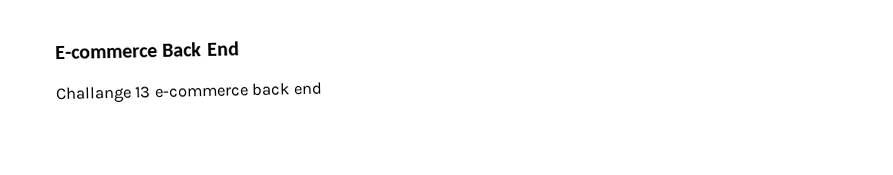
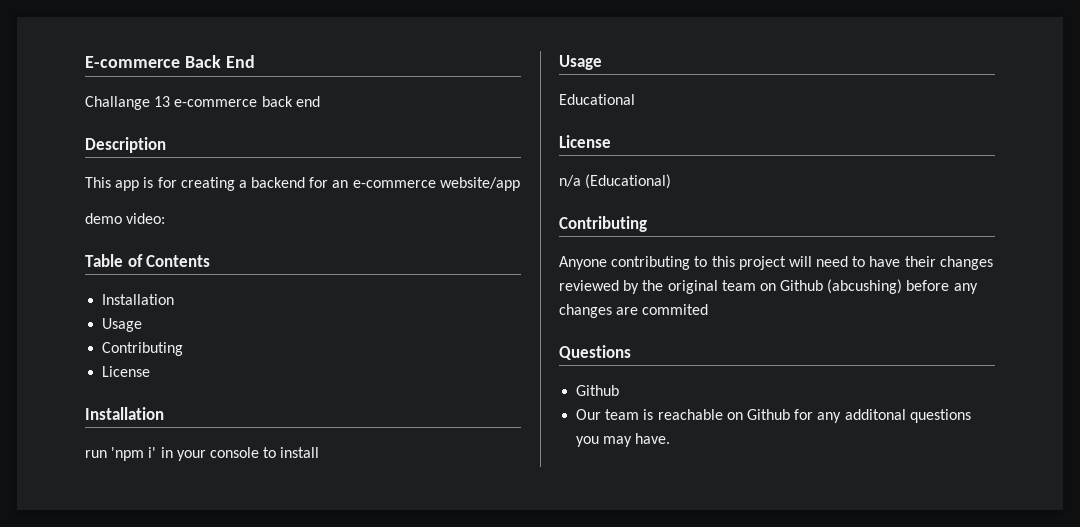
(323, 88) none -> [85,137,166,153] [85,177,520,191] [85,213,166,224] [85,254,211,267] [102,294,175,305] [102,318,143,332] [102,342,184,356] [102,366,151,377] [85,407,164,420] [85,447,320,461] [559,55,602,70] [559,94,635,105] [559,135,611,148] [559,174,672,189] [559,216,647,232] [559,256,993,270] [559,279,978,294] [559,304,709,318] [559,345,631,360] [576,385,620,396] [576,409,971,423] [576,433,671,447] // Description // This app is for creating a backend for an e-commerce website/app // demo video: // Table of Contents // Installation // Usage // Contributing // License // Installation // run 'npm i' in your console to install // Usage // Educational // License // n/a (Educational) // Contributing // Anyone contributing to this project will need to have their changes reviewed by the original team on Github (abcushing) before any changes are commited // Questions // Github // Our team is reachable on Github for any additonal questions you may have.

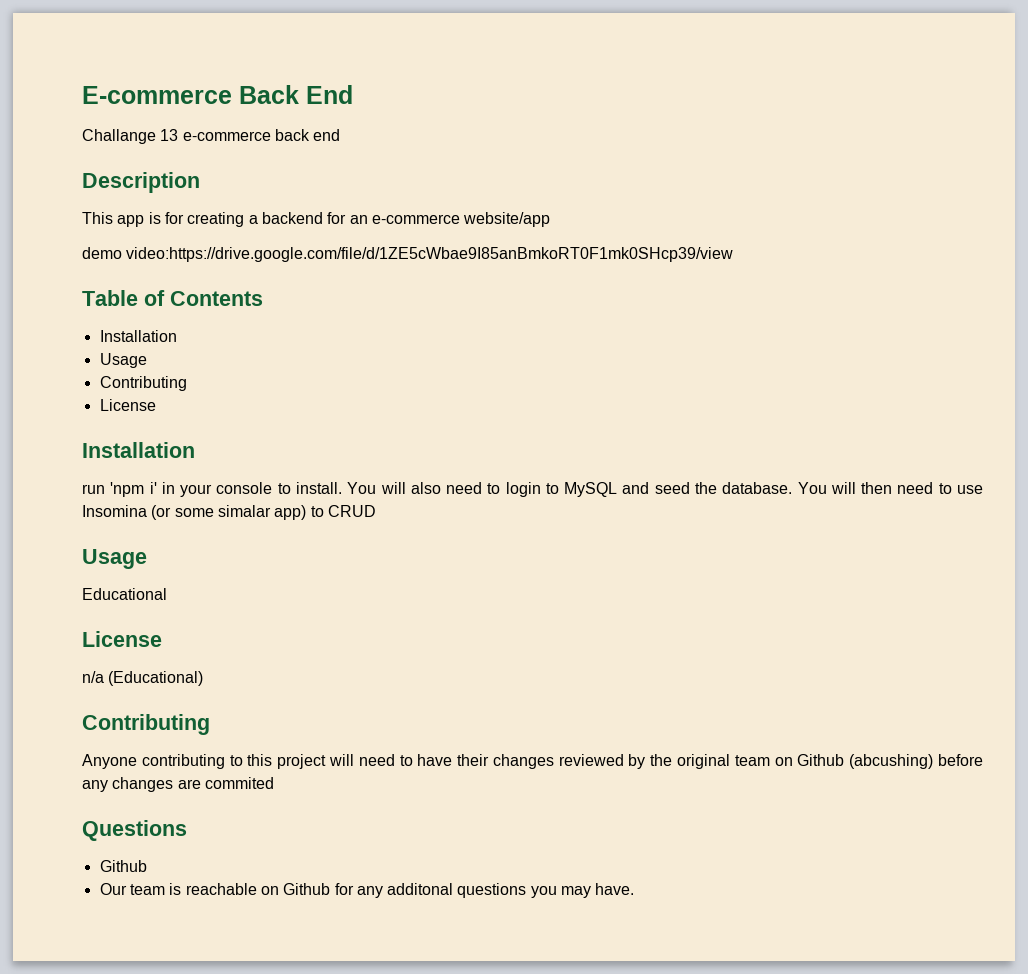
[126,213,166,224] video: -> [126,247,734,262] video:https://drive.google.com/file/d/1ZE5cWbae9I85anBmkoRT0F1mk0SHcp39/view
[280,447,320,458] install -> [295,482,983,497] [82,505,376,520] install. You will also need to login to MySQL and seed the database. You will then need to use Insomina (or some simalar app) to CRUD

